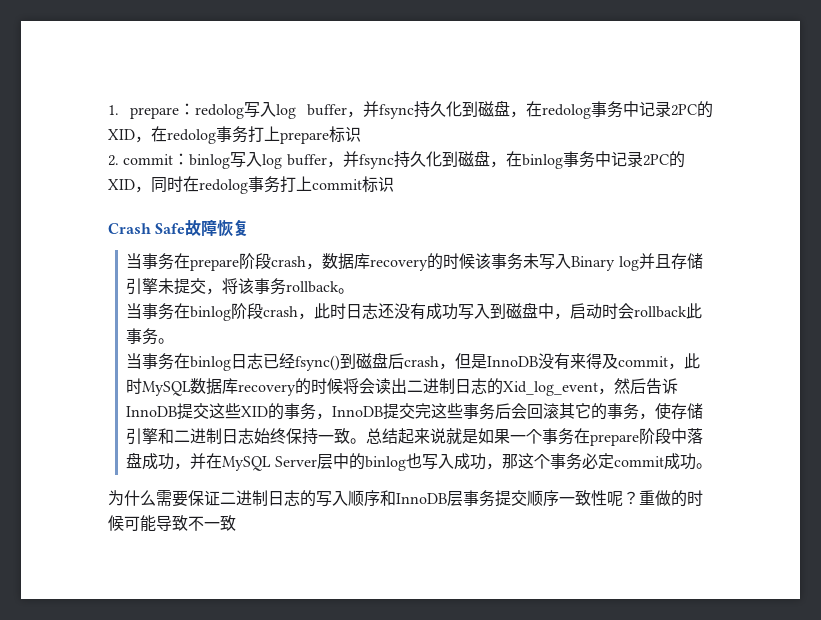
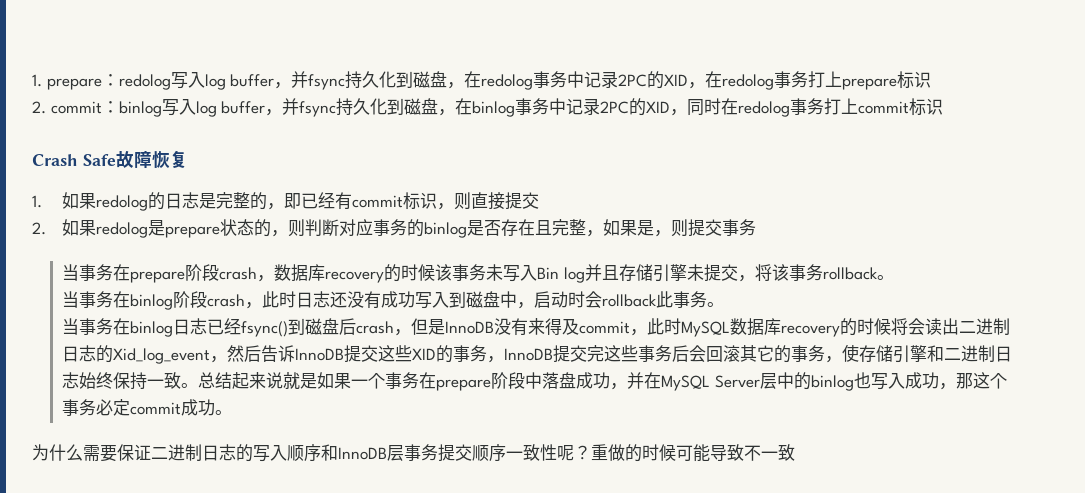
(250, 228) none -> [32,192,540,211] [32,219,757,238] // 1.如果redolog的日志是完整的，即已经有commit标识，则直接提交 // 2.如果redolog是prepare状态的，则判断对应事务的binlog是否存在且完整，如果是，则提交事务
[571,256,616,271] Binary -> [537,267,560,279] Bin

